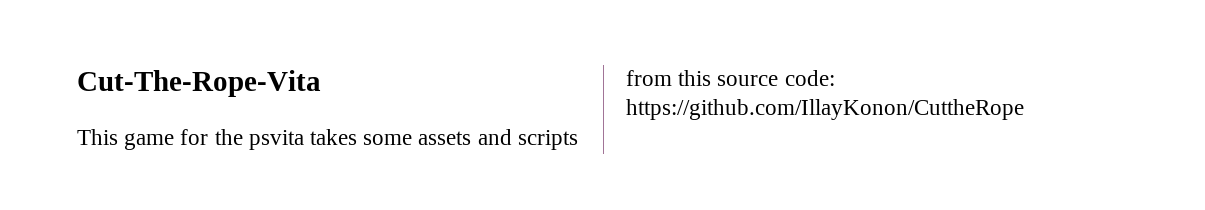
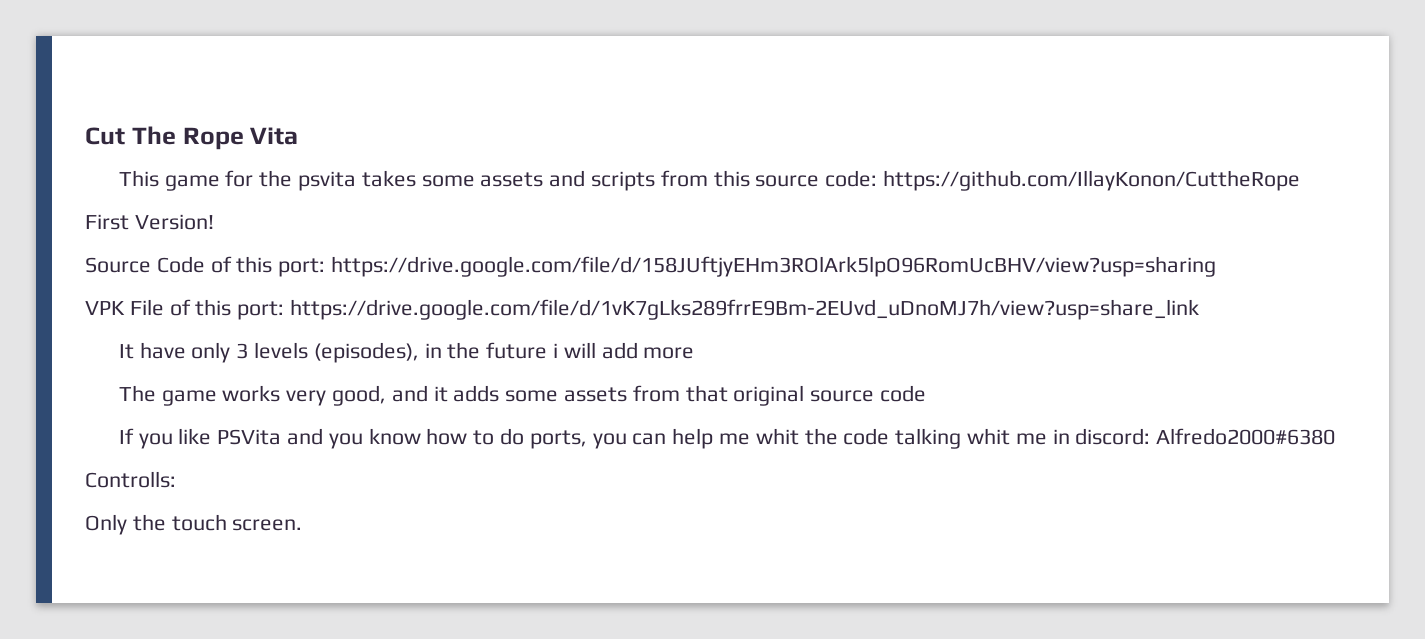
[77,70,321,97] Cut-The-Rope-Vita -> [85,126,299,150] Cut The Rope Vita
(1024, 109) none -> [85,214,214,230] [85,256,1217,277] [85,299,1200,320] [118,342,695,363] [118,385,927,406] [118,428,1336,449] [85,471,176,488] [85,514,303,535] // First Version! // Source Code of this port: https://drive.google.com/file/d/158JUftjyEHm3ROlArk5lpO96RomUcBHV/view?usp=sharing // VPK File of this port: https://drive.google.com/file/d/1vK7gLks289frrE9Bm-2EUvd_uDnoMJ7h/view?usp=share_link // It have only 3 levels (episodes), in the future i will add more // The game works very good, and it adds some assets from that original source code // If you like PSVita and you know how to do ports, you can help me whit the code talking whit me in discord: Alfredo2000#6380 // Controlls: // Only the touch screen.

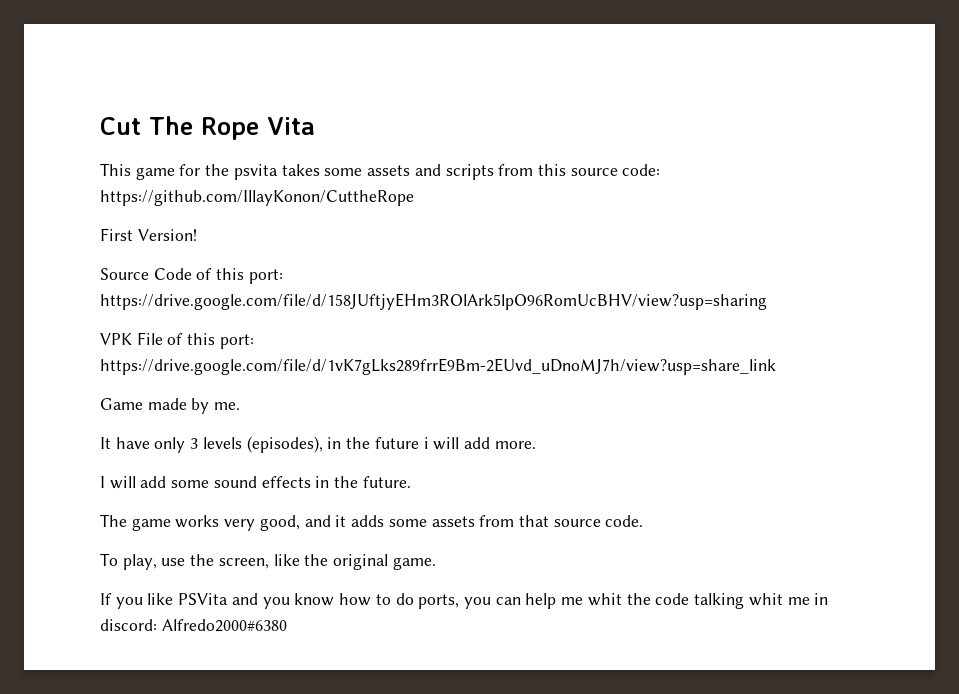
(1200, 309) none -> [100,398,241,414] // Game made by me.
[643,347,695,359] more -> [494,441,536,449] [100,476,411,489] more. // I will add some sound effects in the future.
[733,385,927,406] original source code -> [553,515,644,527] [100,553,436,570] source code. // To play, use the screen, like the original game.
[85,471,176,488] [85,514,303,535] // Controlls: // Only the touch screen. -> (287, 625) none

